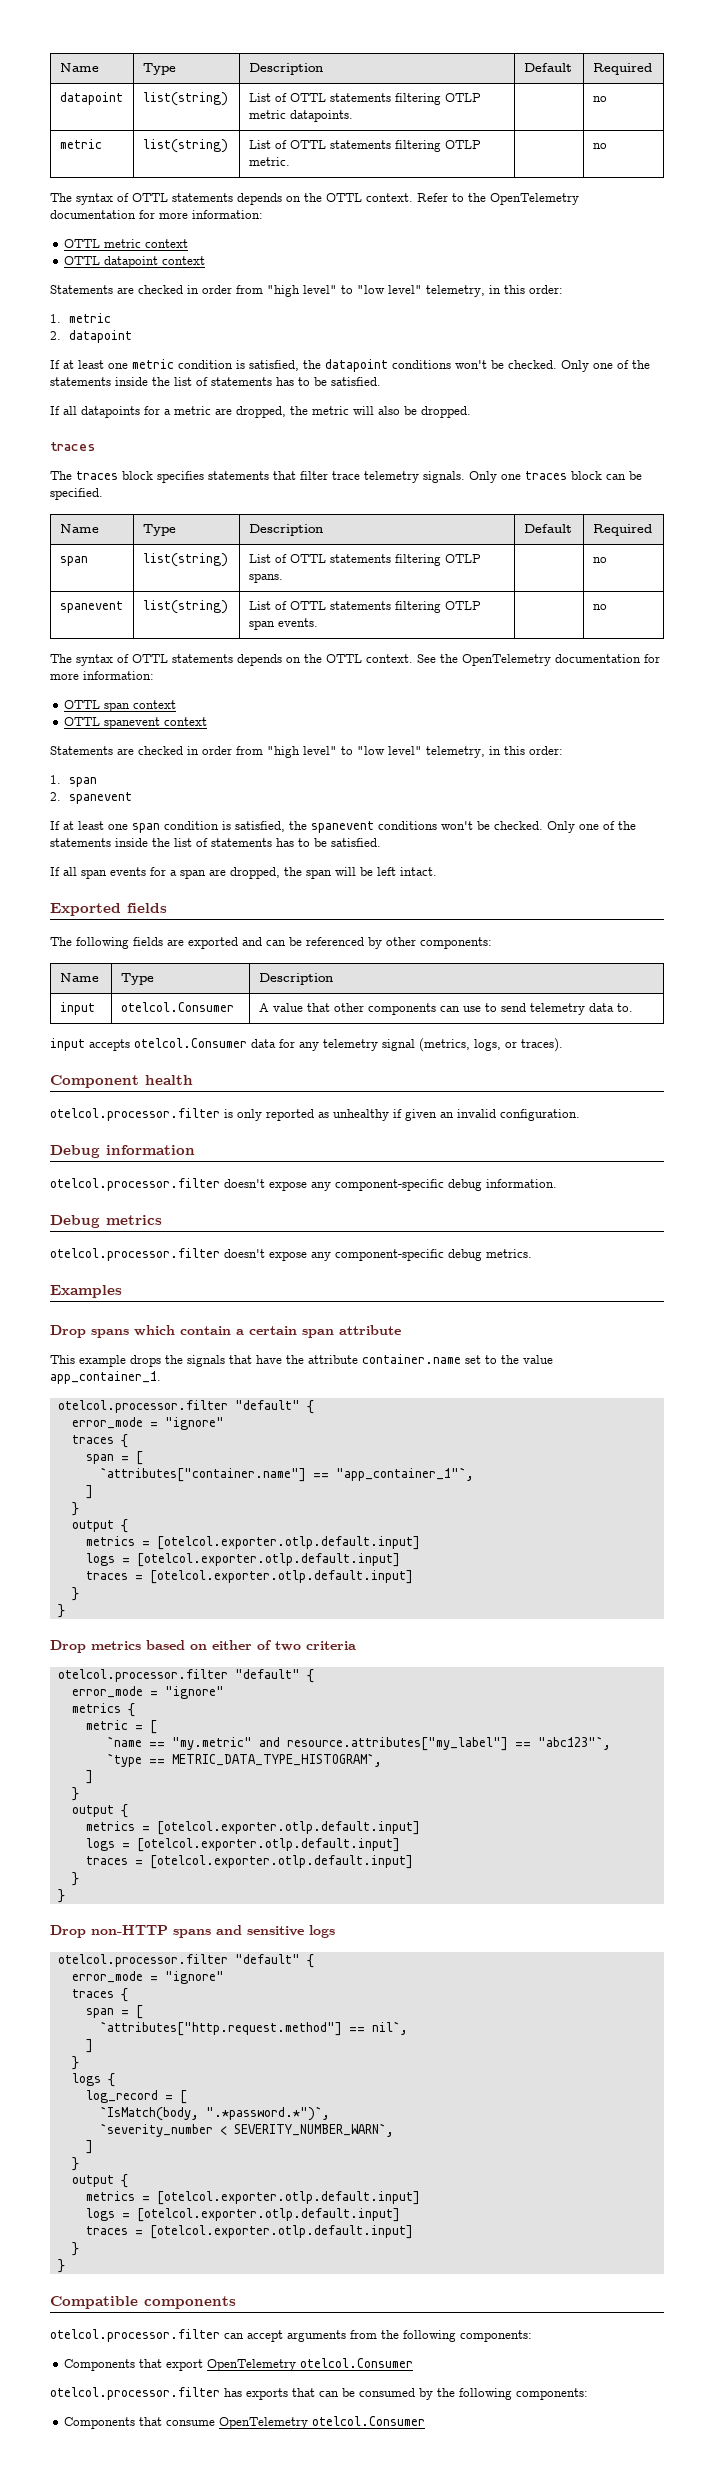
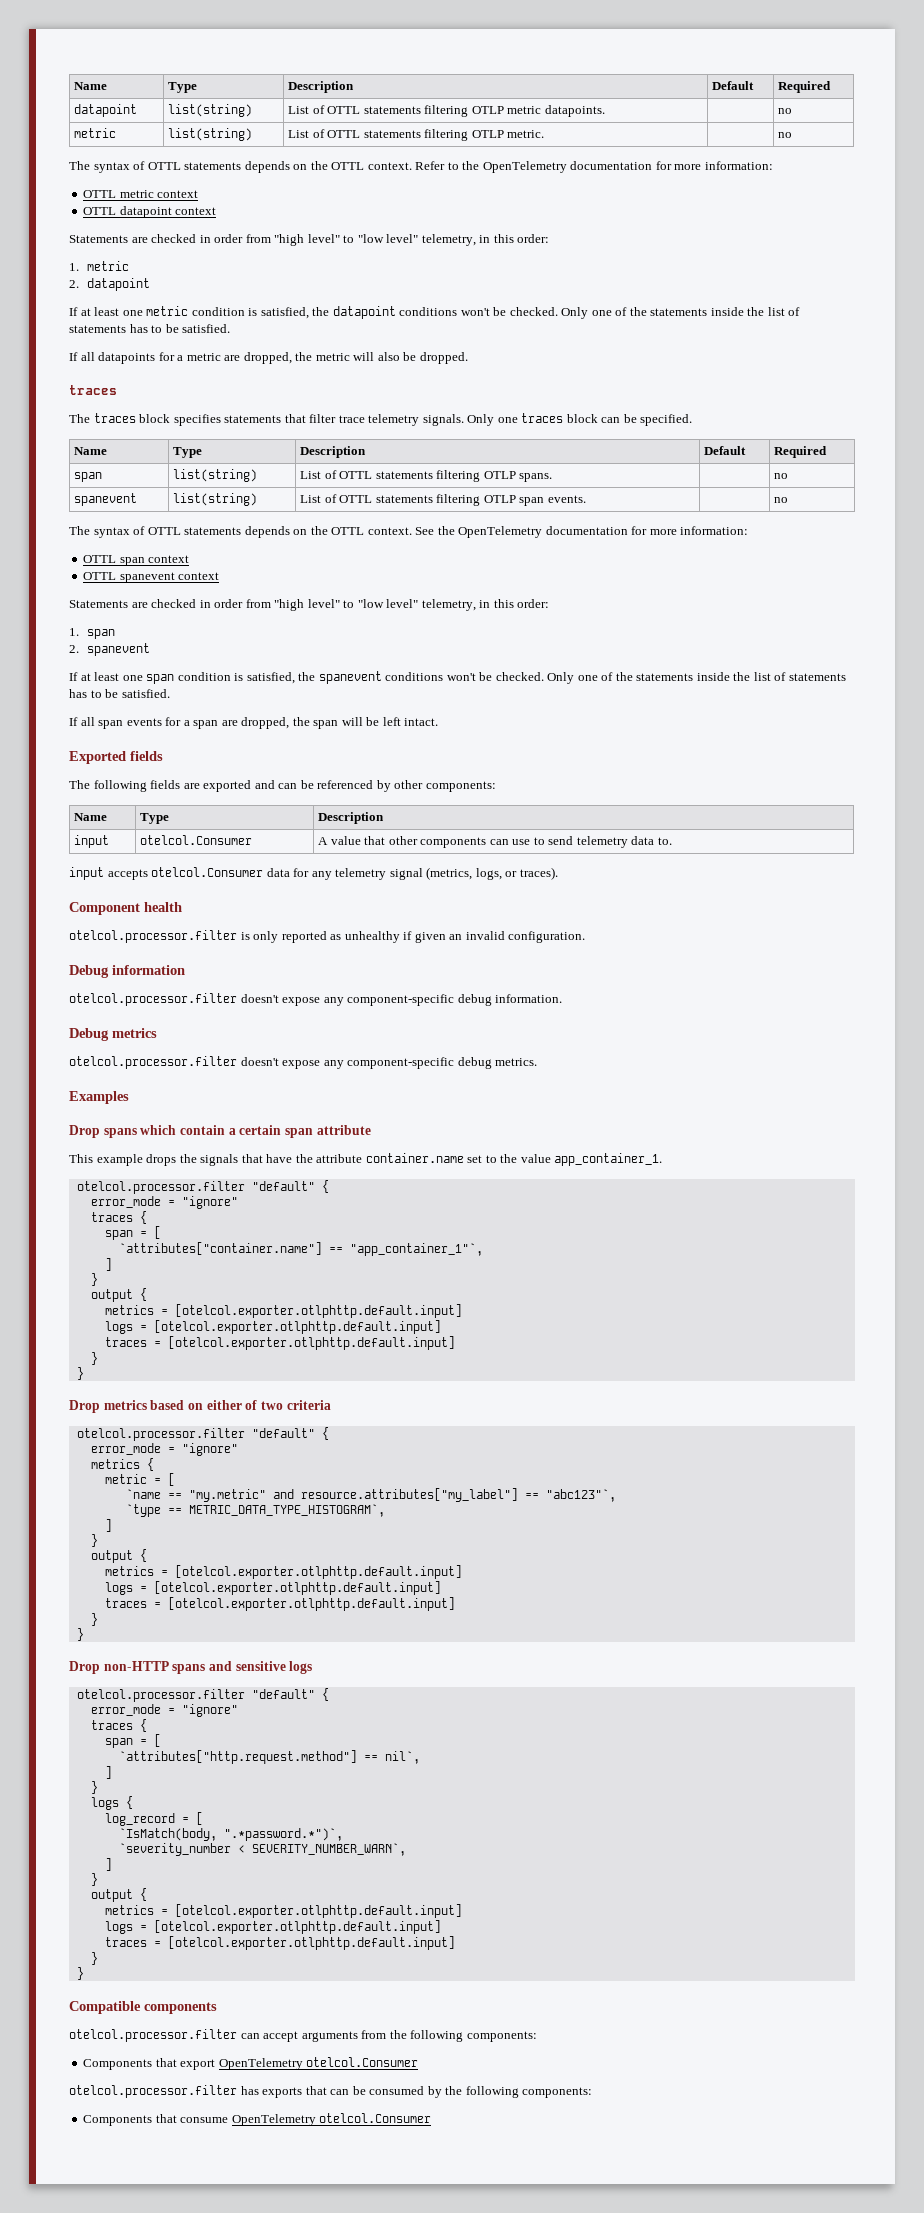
[156,1536,420,1550] [85,1553,400,1567] [85,1570,413,1584] [otelcol.exporter.otlp.default.input] // logs = [otelcol.exporter.otlp.default.input] // traces = [otelcol.exporter.otlp.default.input] -> [174,1304,462,1318] [104,1320,441,1334] [104,1336,455,1350] [otelcol.exporter.otlphttp.default.input] // logs = [otelcol.exporter.otlphttp.default.input] // traces = [otelcol.exporter.otlphttp.default.input]
[156,1821,420,1835] [85,1838,400,1852] [85,1855,413,1869] [otelcol.exporter.otlp.default.input] // logs = [otelcol.exporter.otlp.default.input] // traces = [otelcol.exporter.otlp.default.input] -> [174,1565,462,1579] [104,1581,441,1595] [104,1597,455,1611] [otelcol.exporter.otlphttp.default.input] // logs = [otelcol.exporter.otlphttp.default.input] // traces = [otelcol.exporter.otlphttp.default.input]
[156,2191,420,2205] [85,2208,400,2222] [85,2225,413,2239] [otelcol.exporter.otlp.default.input] // logs = [otelcol.exporter.otlp.default.input] // traces = [otelcol.exporter.otlp.default.input] -> [174,1904,462,1918] [104,1920,441,1934] [104,1936,455,1950] [otelcol.exporter.otlphttp.default.input] // logs = [otelcol.exporter.otlphttp.default.input] // traces = [otelcol.exporter.otlphttp.default.input]

